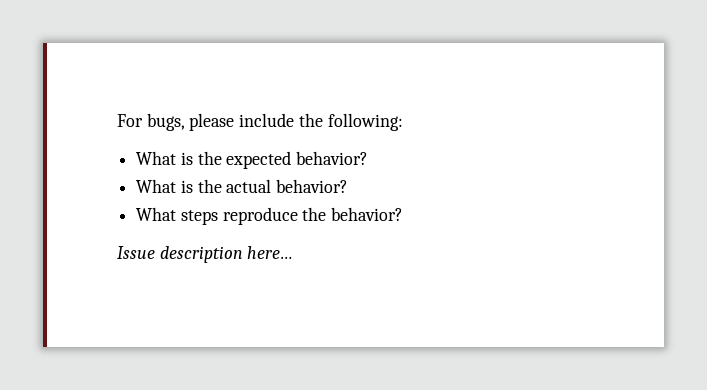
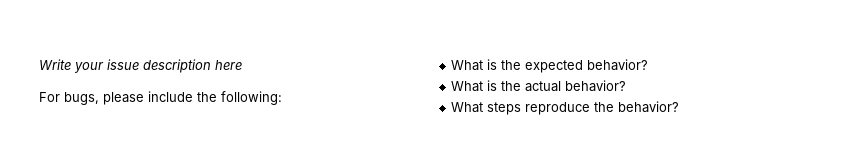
(117, 120) none -> [39,59,242,73] Write your issue description here //
[117,246,294,263] // Issue description here… -> (680, 107) none

